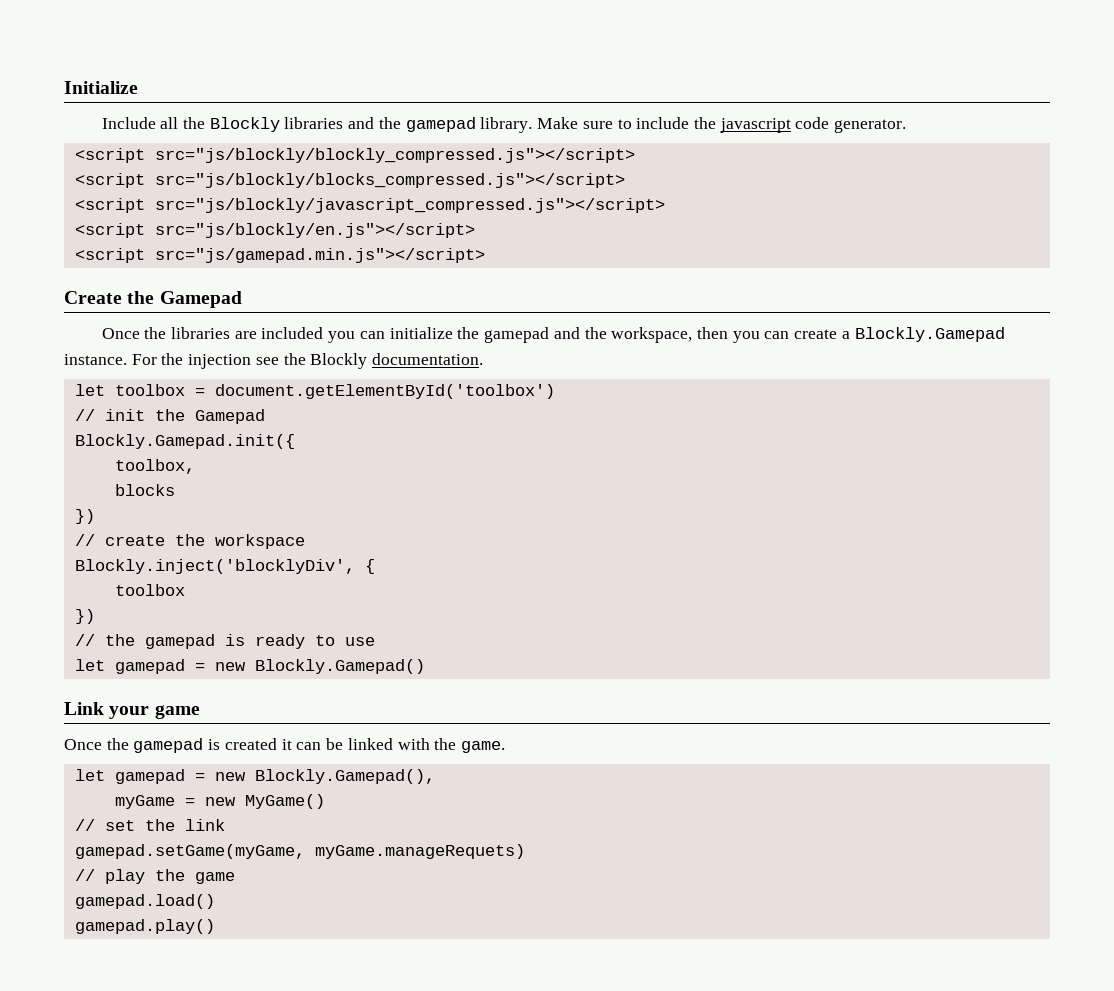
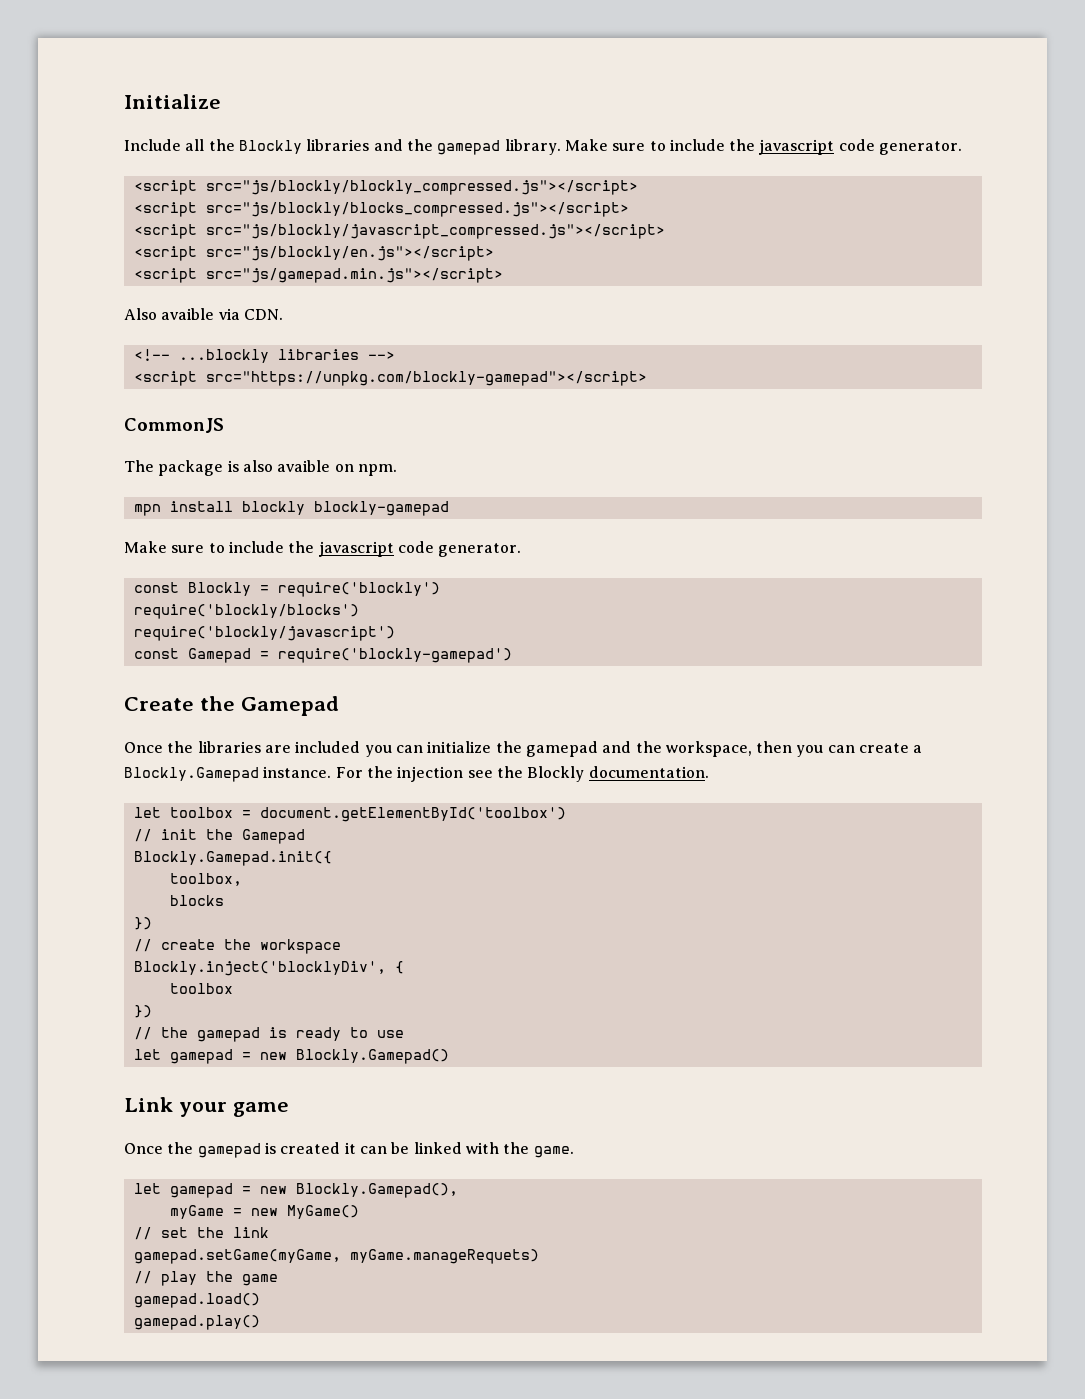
(485, 255) none -> [124,308,283,320] [133,349,395,363] [133,371,647,386] [124,418,224,433] [124,460,397,476] [133,501,449,516] [124,541,522,557] [133,582,440,597] [133,604,359,619] [133,626,395,641] [133,648,512,663] // Also avaible via CDN. // <!-- ...blockly libraries --> // <script src="https://unpkg.com/blockly-gamepad"></script> // CommonJS // The package is also avaible on npm. // mpn install blockly blockly-gamepad // Make sure to include the javascript code generator. // const Blockly = require('blockly') // require('blockly/blocks') // require('blockly/javascript') // const Gamepad = require('blockly-gamepad')

